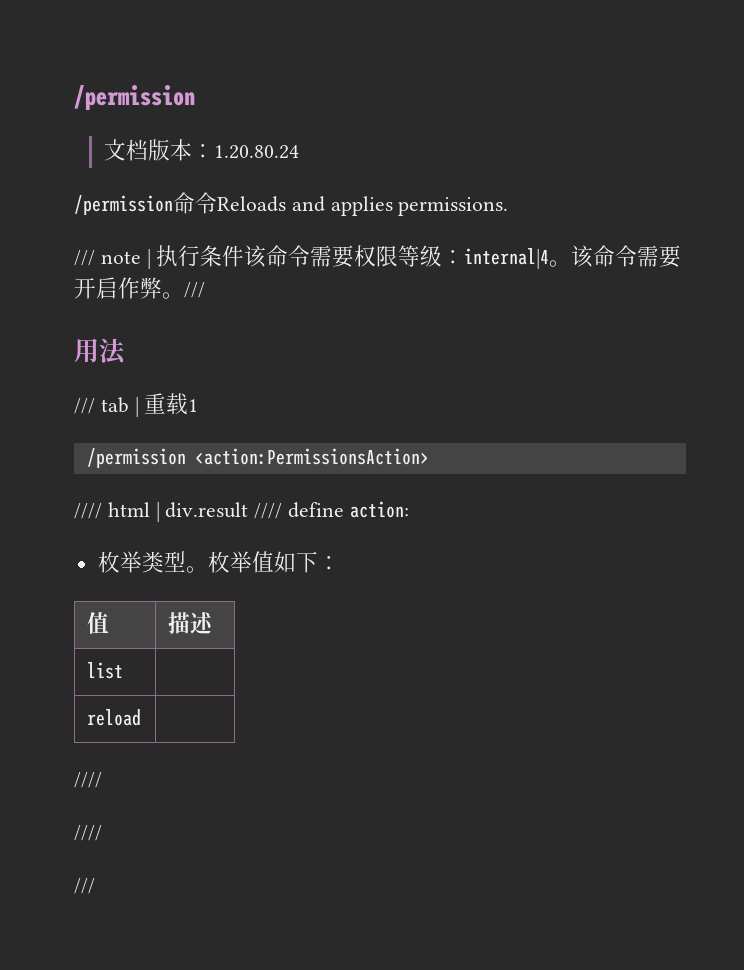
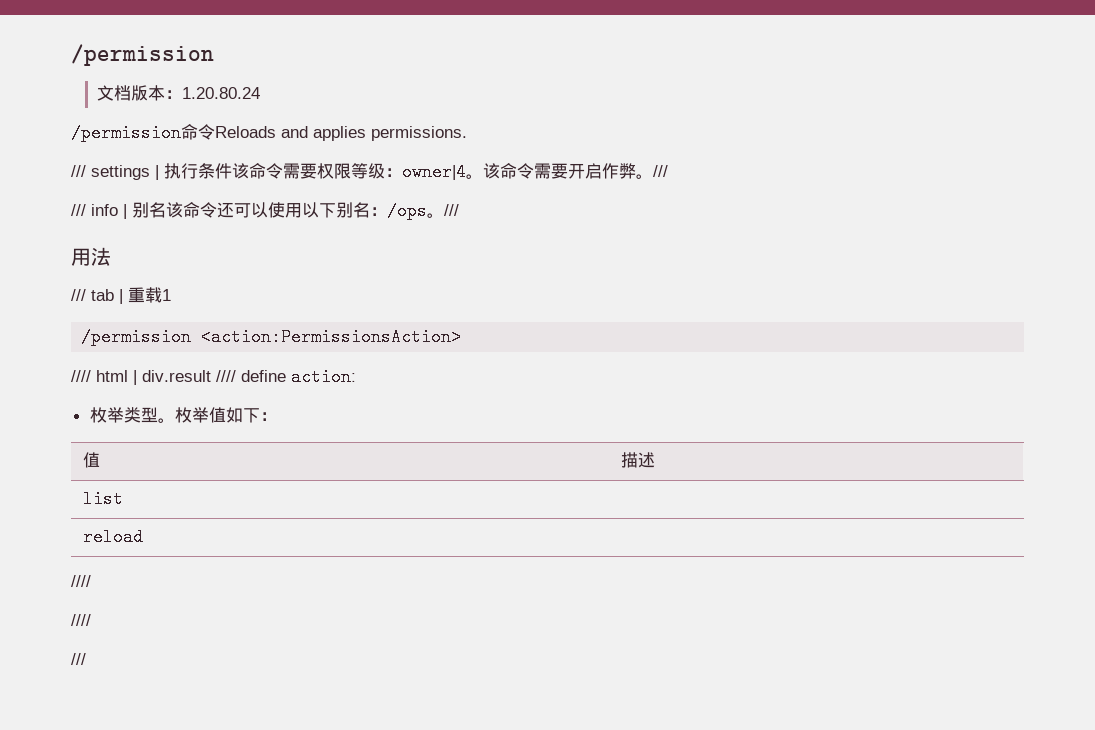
[100,251,141,264] note -> [91,165,150,180] settings
[464,248,550,269] internal|4 -> [402,163,466,181] owner|4
(205, 290) none -> [71,202,459,220] // /// info | 别名该命令还可以使用以下别名：/ops。///

